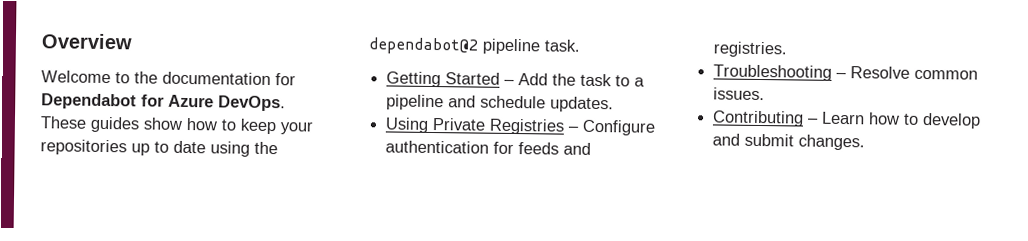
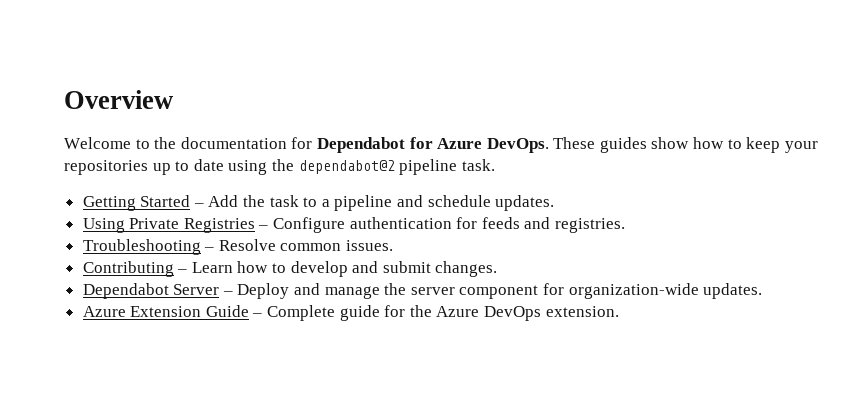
(866, 142) none -> [82,283,763,299] [82,305,619,321] // Dependabot Server – Deploy and manage the server component for organization-wide updates. // Azure Extension Guide – Complete guide for the Azure DevOps extension.

